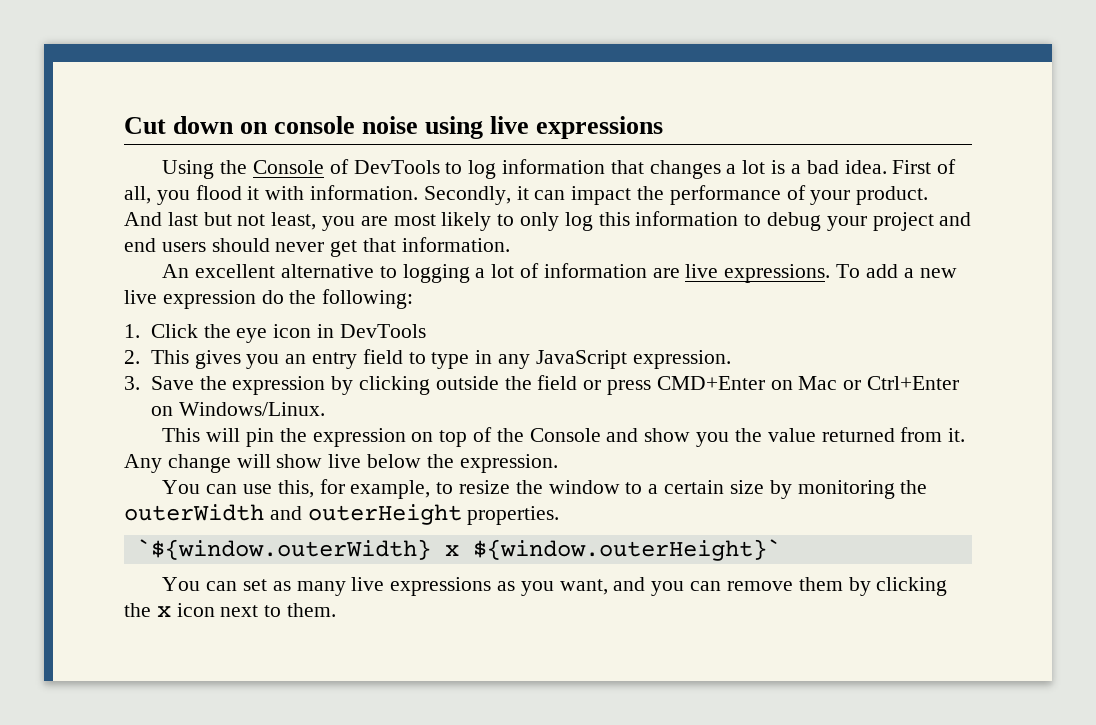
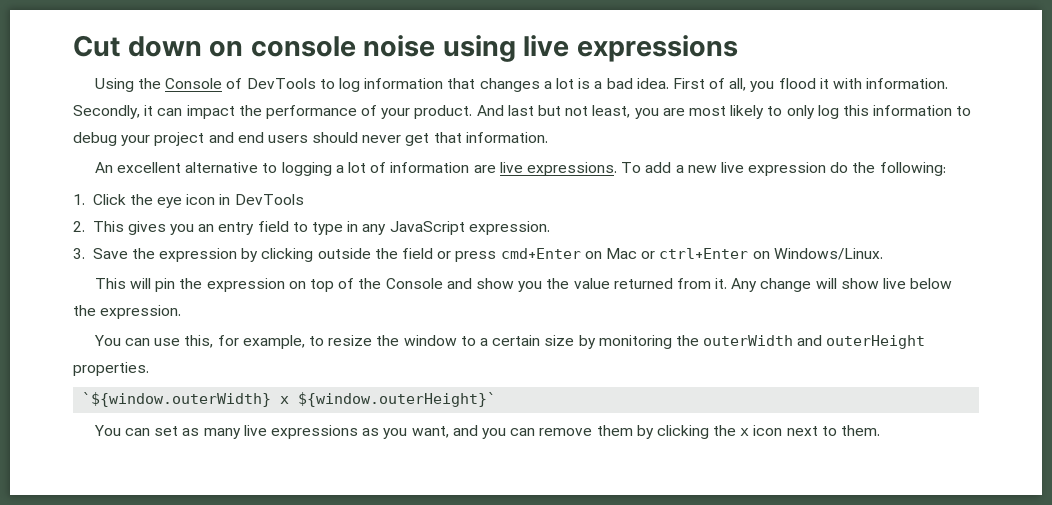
[656,376,765,390] CMD+Enter -> [500,248,581,259] cmd+Enter
[867,376,960,390] Ctrl+Enter -> [659,248,749,259] ctrl+Enter

